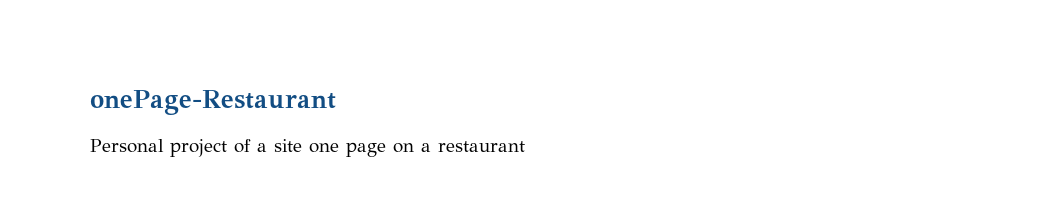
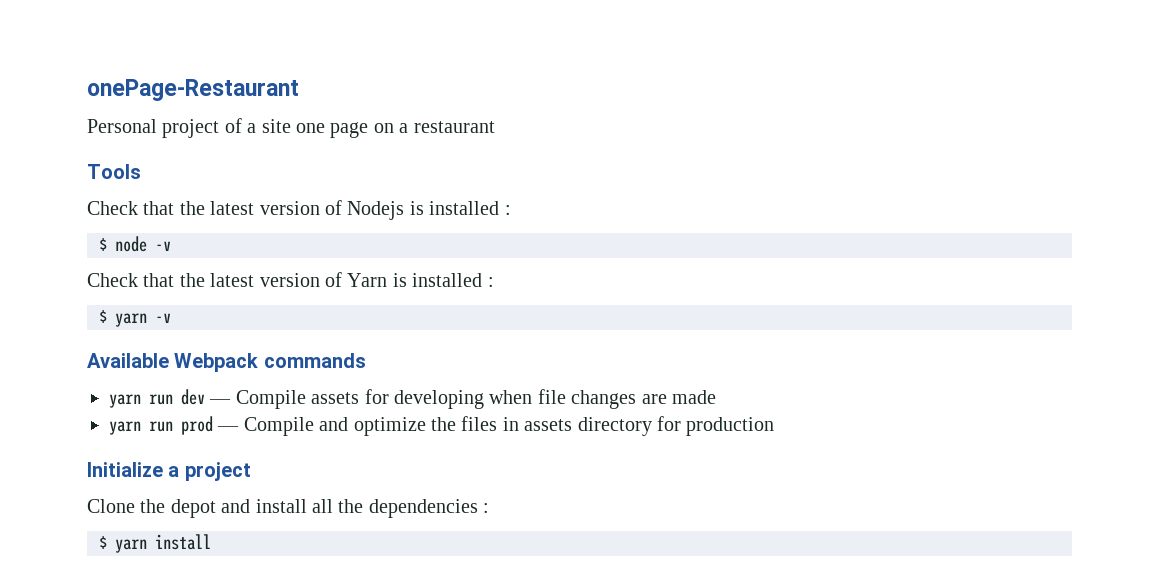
(525, 146) none -> [87,164,141,179] [87,200,511,220] [99,236,171,252] [87,272,494,287] [99,310,171,327] [87,353,366,372] [109,389,716,409] [109,416,775,436] [87,462,251,481] [87,499,490,518] [99,534,211,553] // Tools // Check that the latest version of Nodejs is installed : // $ node -v // Check that the latest version of Yarn is installed : // $ yarn -v // Available Webpack commands // yarn run dev — Compile assets for developing when file changes are made // yarn run prod — Compile and optimize the files in assets directory for production // Initialize a project // Clone the depot and install all the dependencies : // $ yarn install

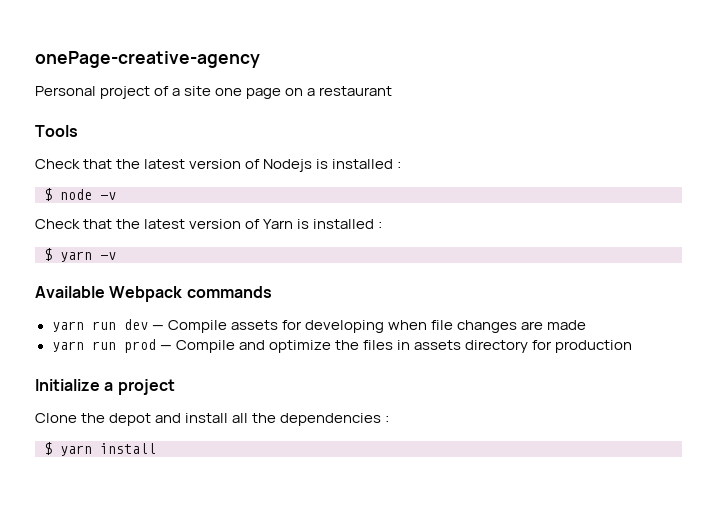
[87,79,299,101] onePage-Restaurant -> [35,51,260,68] onePage-creative-agency

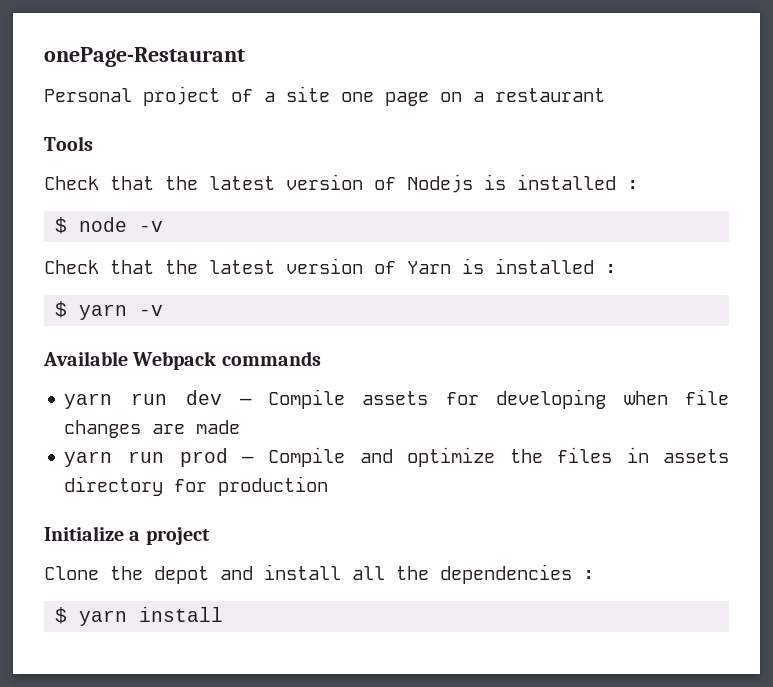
[35,51,260,68] onePage-creative-agency -> [44,47,245,67] onePage-Restaurant

